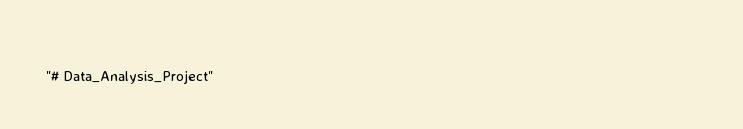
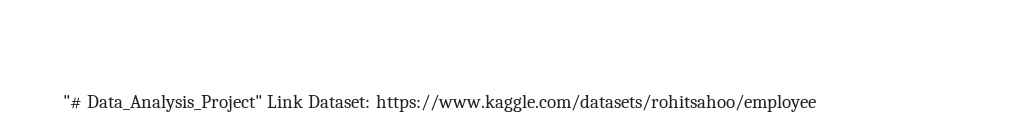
(213, 77) none -> [267,94,816,112] Link Dataset: https://www.kaggle.com/datasets/rohitsahoo/employee

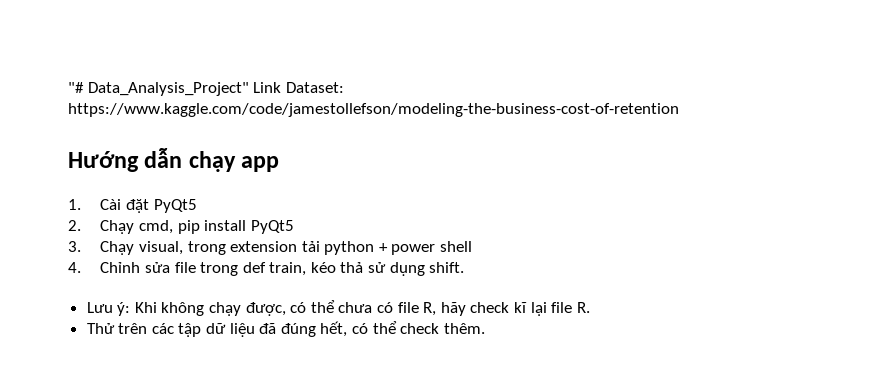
[375,94,816,112] https://www.kaggle.com/datasets/rohitsahoo/employee -> [68,103,679,117] [68,148,280,172] [68,199,197,213] [68,220,294,234] [68,241,473,255] [68,262,465,276] [86,300,590,316] [86,321,485,337] https://www.kaggle.com/code/jamestollefson/modeling-the-business-cost-of-retention // Hướng dẫn chạy app // 1. Cài đặt PyQt5 // 2. Chạy cmd, pip install PyQt5 // 3. Chạy visual, trong extension tải python + power shell // 4. Chỉnh sửa file trong def train, kéo thả sử dụng shift. // Lưu ý: Khi không chạy được, có thể chưa có file R, hãy check kĩ lại file R. // Thử trên các tập dữ liệu đã đúng hết, có thể check thêm.

